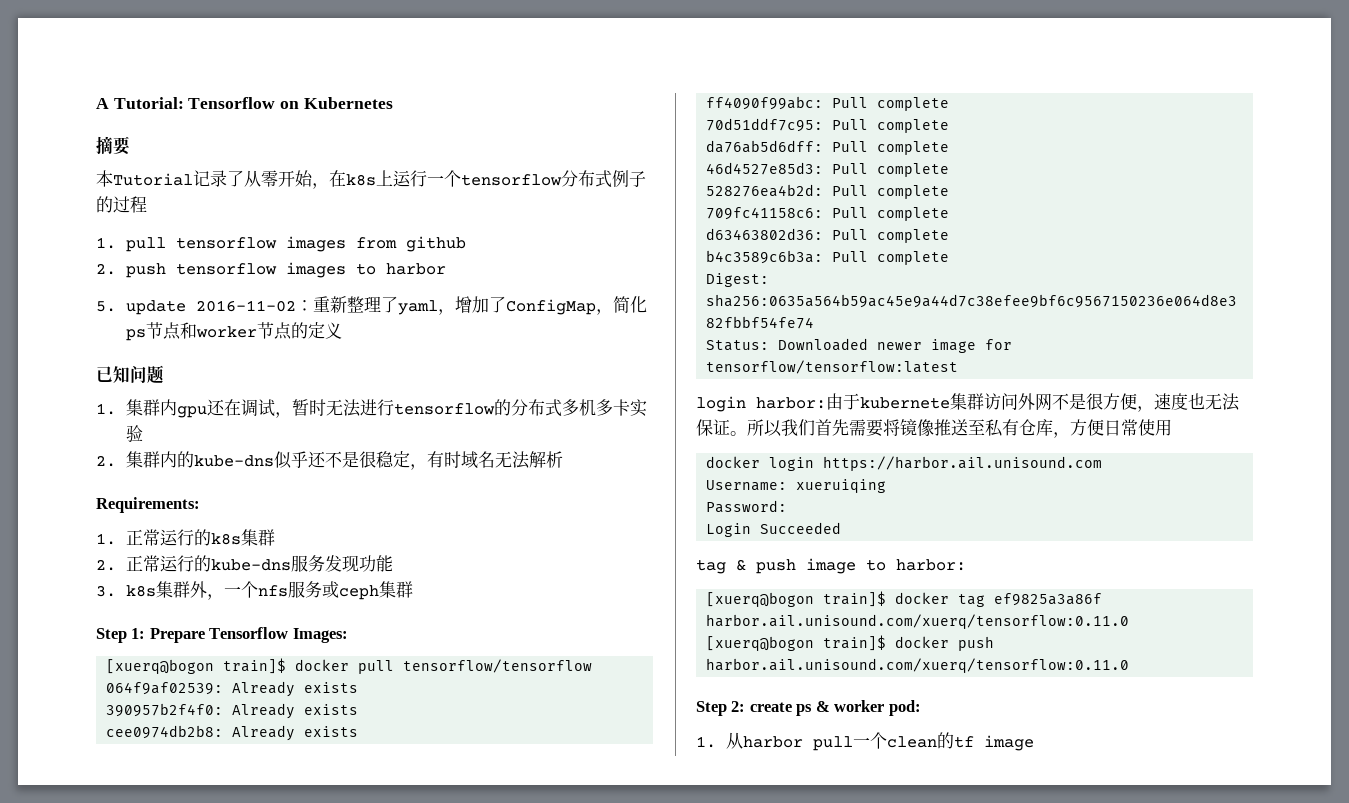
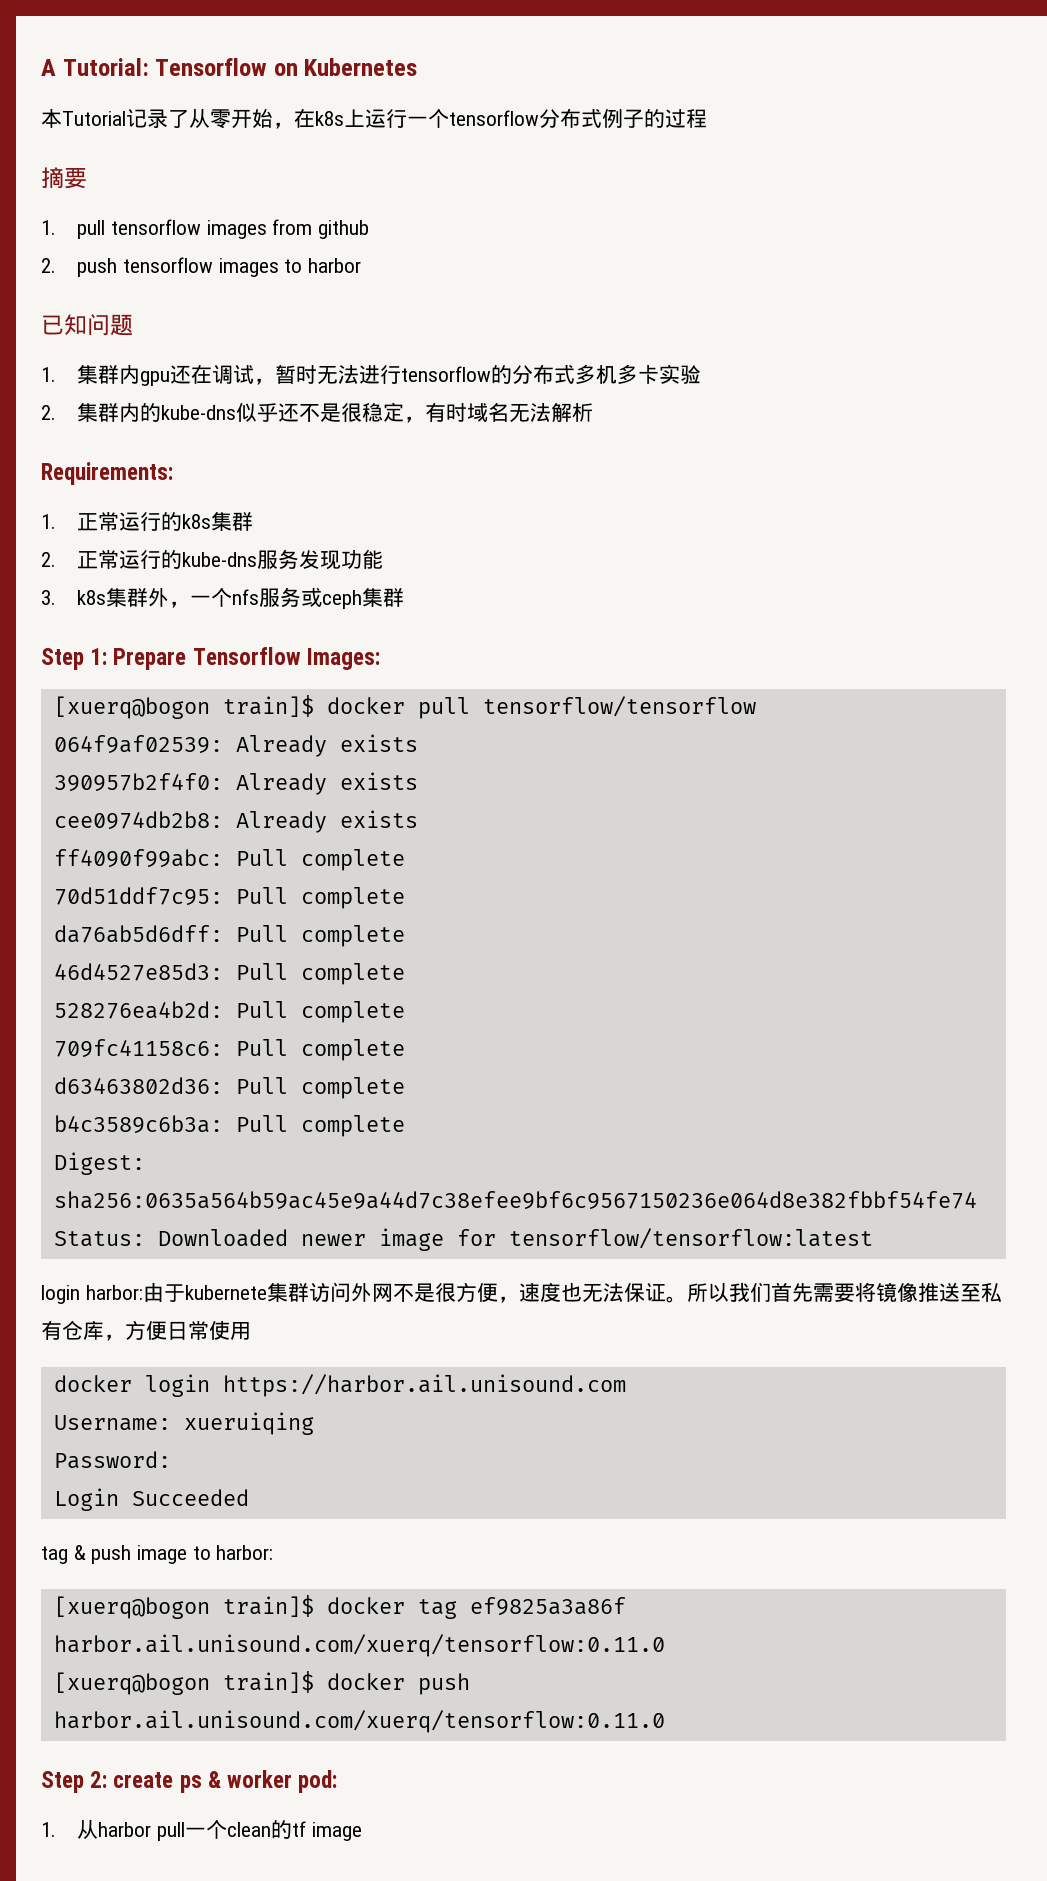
[96,136,130,155] // 摘要 -> (418, 67) none
(147, 204) none -> [41,167,87,189] // 摘要
[96,296,647,315] [125,322,342,341] // 5. update 2016-11-02：重新整理了yaml，增加了ConfigMap，简化ps节点和worker节点的定义 -> (362, 265) none

